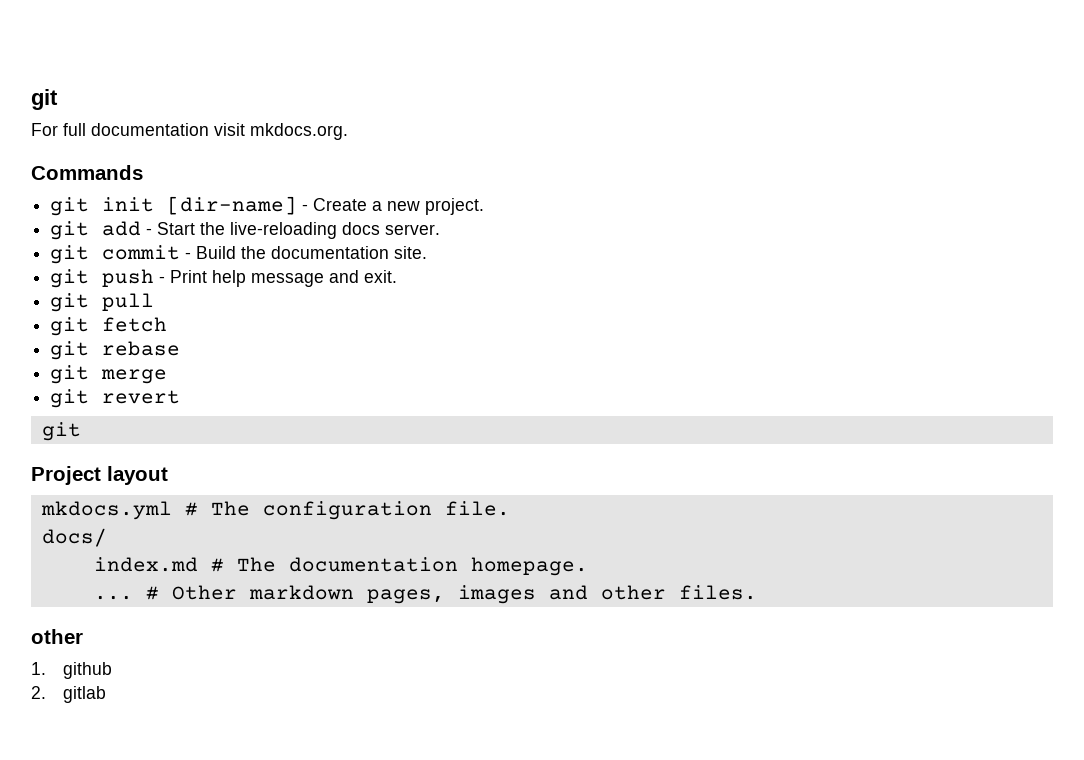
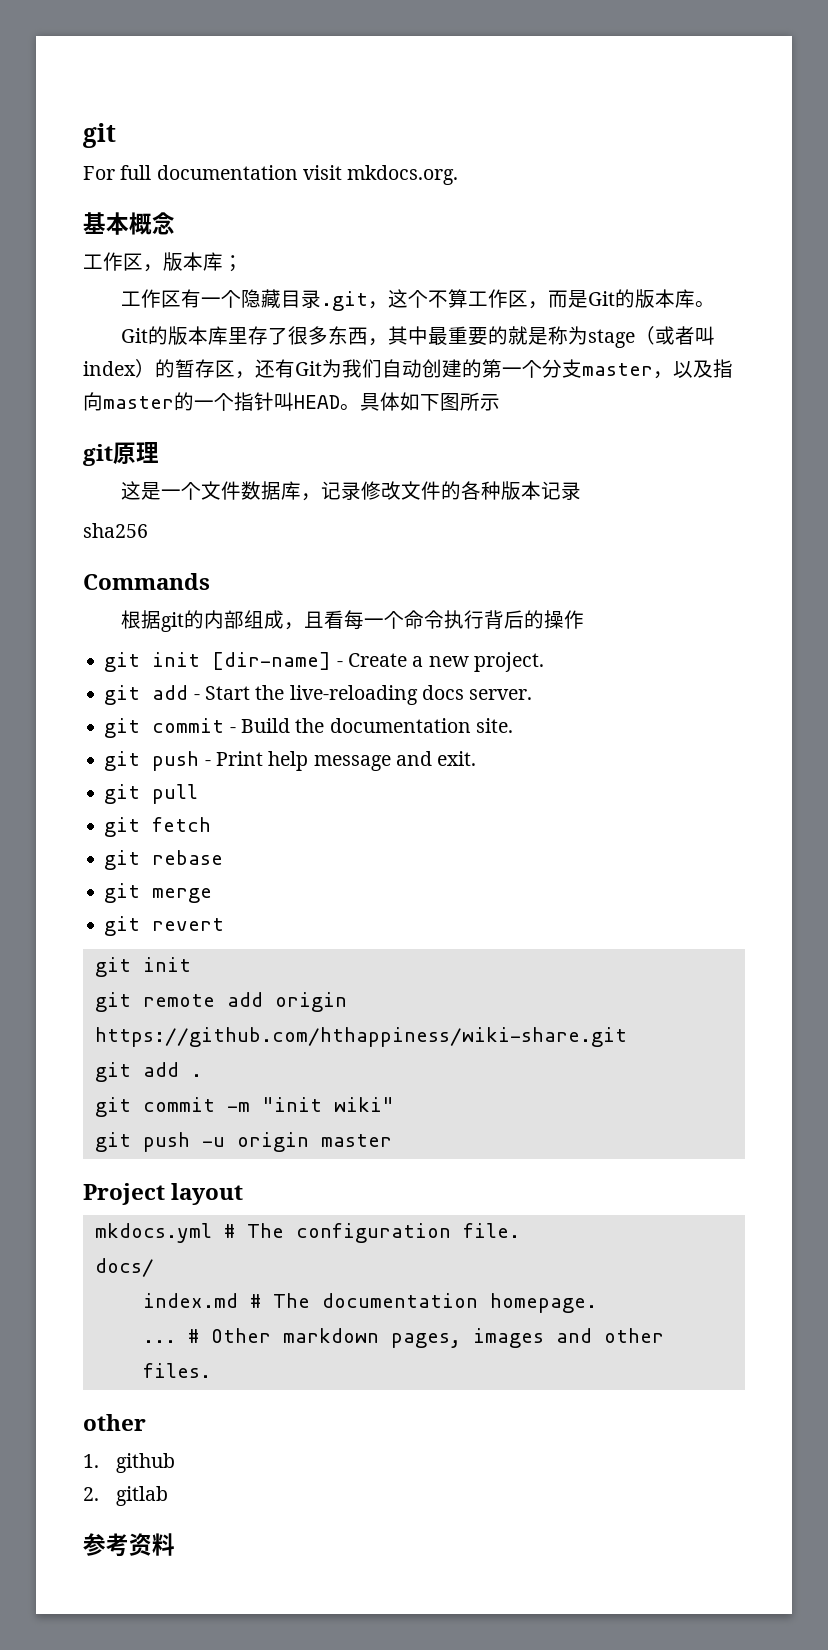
[31,165,143,180] Commands -> [83,212,175,235] [83,252,243,272] [121,289,716,311] [121,326,716,348] [83,359,733,379] [83,392,500,411] [83,442,159,466] [121,481,582,501] [83,523,148,538] [83,573,210,590] [121,610,585,632] 基本概念 // 工作区，版本库； // 工作区有一个隐藏目录.git，这个不算工作区，而是Git的版本库。 // Git的版本库里存了很多东西，其中最重要的就是称为stage（或者叫index）的暂存区，还有Git为我们自动创建的第一个分支master，以及指向master的一个指针叫HEAD。具体如下图所示 // git原理 // 这是一个文件数据库，记录修改文件的各种版本记录 // sha256 // Commands // 根据git的内部组成，且看每一个命令执行背后的操作
(81, 431) none -> [142,957,191,972] [94,992,347,1012] [94,1027,627,1047] [94,1062,202,1082] [94,1097,394,1117] [94,1132,392,1152] init // git remote add origin https://github.com/hthappiness/wiki-share.git // git add . // git commit -m "init wiki" // git push -u origin master
(106, 694) none -> [83,1533,175,1557] // 参考资料

